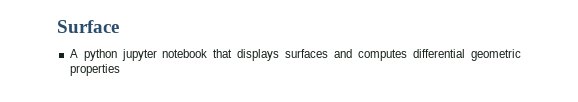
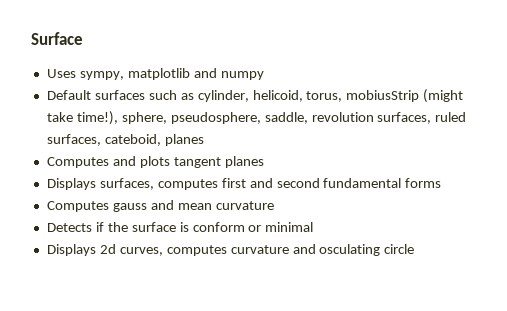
[69,49,521,61] [69,64,120,76] A python jupyter notebook that displays surfaces and computes differential geometric properties -> [46,68,264,80] [46,89,464,103] [46,111,467,125] [46,134,204,146] [46,156,264,168] [46,178,442,190] [46,200,274,212] [46,222,314,232] [46,244,415,256] Uses sympy, matplotlib and numpy // Default surfaces such as cylinder, helicoid, torus, mobiusStrip (might take time!), sphere, pseudosphere, saddle, revolution surfaces, ruled surfaces, cateboid, planes // Computes and plots tangent planes // Displays surfaces, computes first and second fundamental forms // Computes gauss and mean curvature // Detects if the surface is conform or minimal // Displays 2d curves, computes curvature and osculating circle

